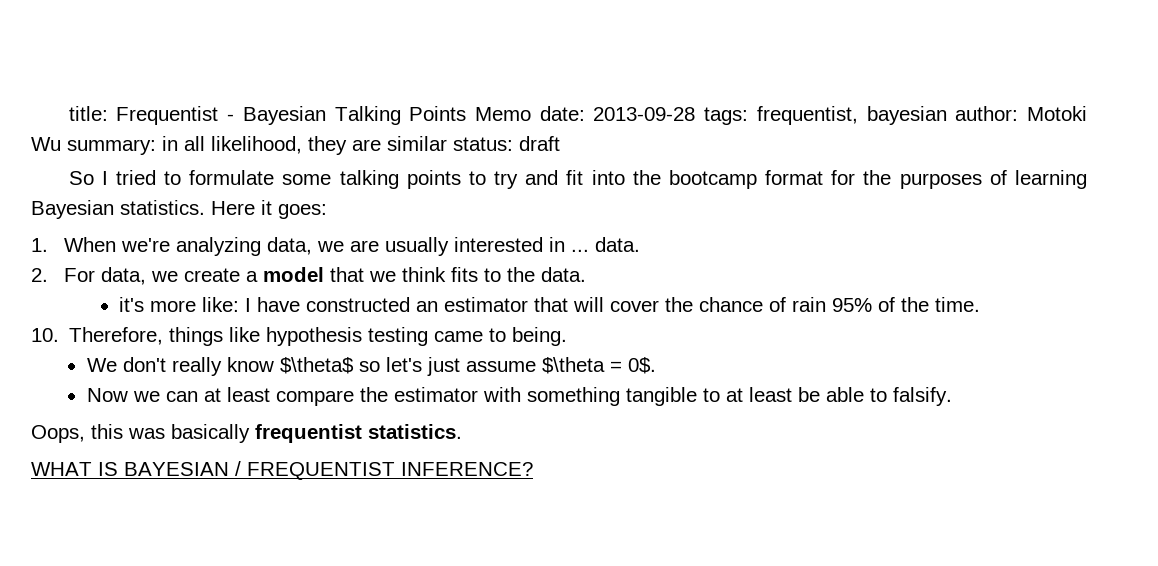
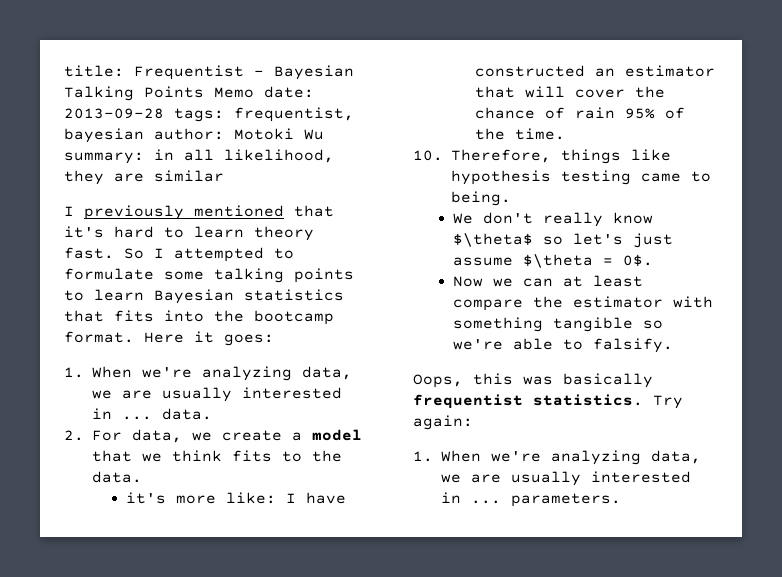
[453,136,560,151] status: draft // -> [64,205,334,220] [64,226,314,241] [64,247,114,259] // I previously mentioned that it's hard to learn theory fast.
[115,170,156,185] tried -> [174,247,264,262] attempted
[494,170,1088,189] [31,200,205,219] try and fit into the bootcamp format for the purposes of learning Bayesian statistics. -> [94,289,344,304] [64,310,334,325] [64,331,134,343] learn Bayesian statistics that fits into the bootcamp format.
[702,387,820,402] to at least be -> [642,320,663,329] [452,339,503,350] so we're
[31,461,533,480] // WHAT IS BAYESIAN / FREQUENTIST INFERENCE? -> [653,395,683,409] [413,415,473,430] [413,450,701,465] [441,471,691,486] [441,492,621,507] Try again: // 1. When we're analyzing data, we are usually interested in ... parameters.

